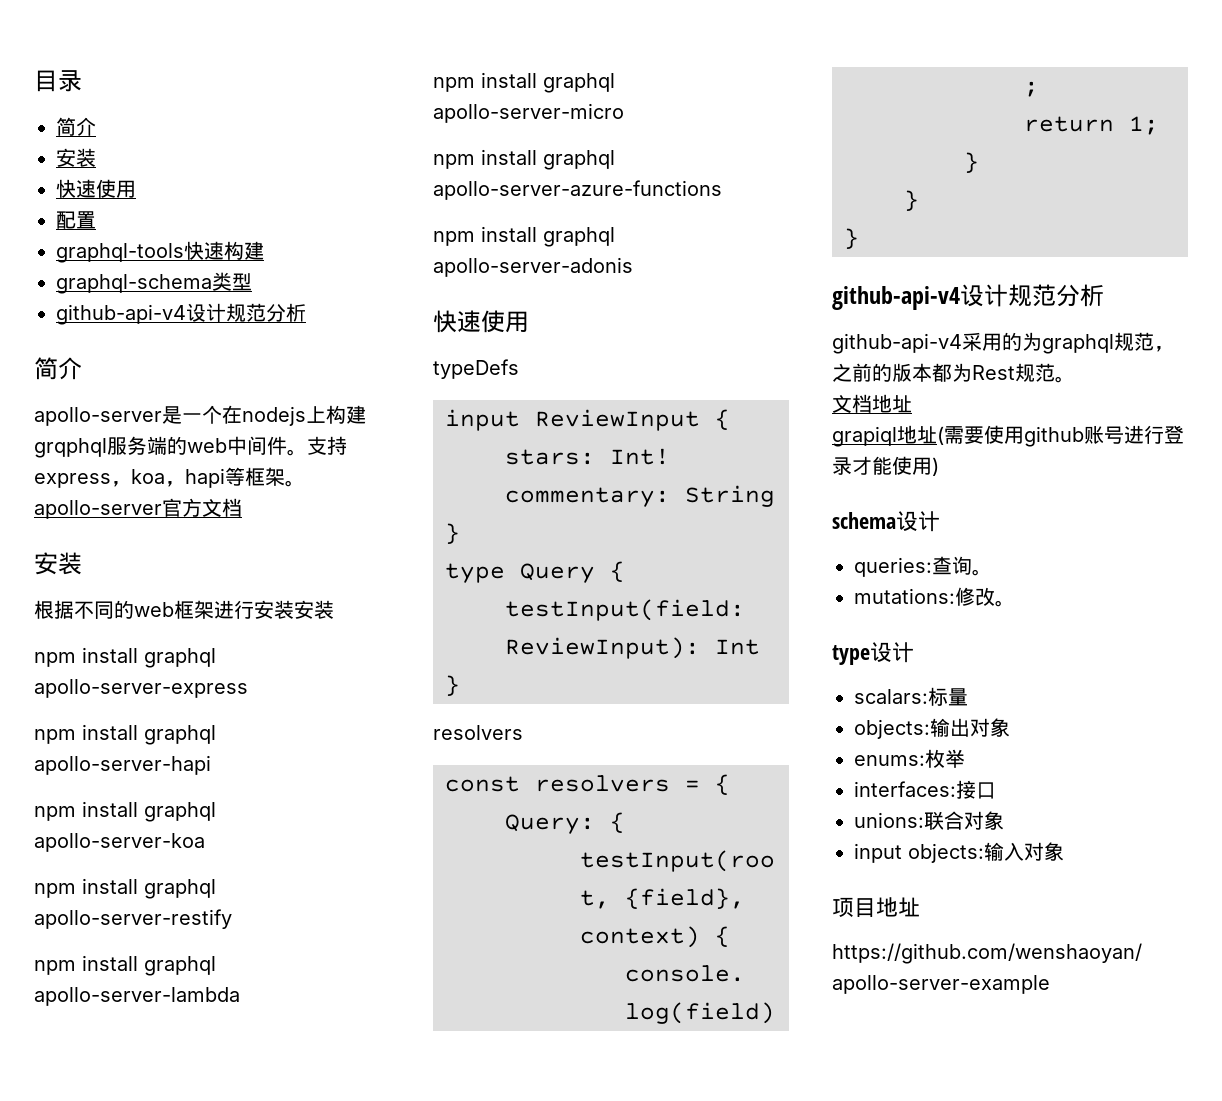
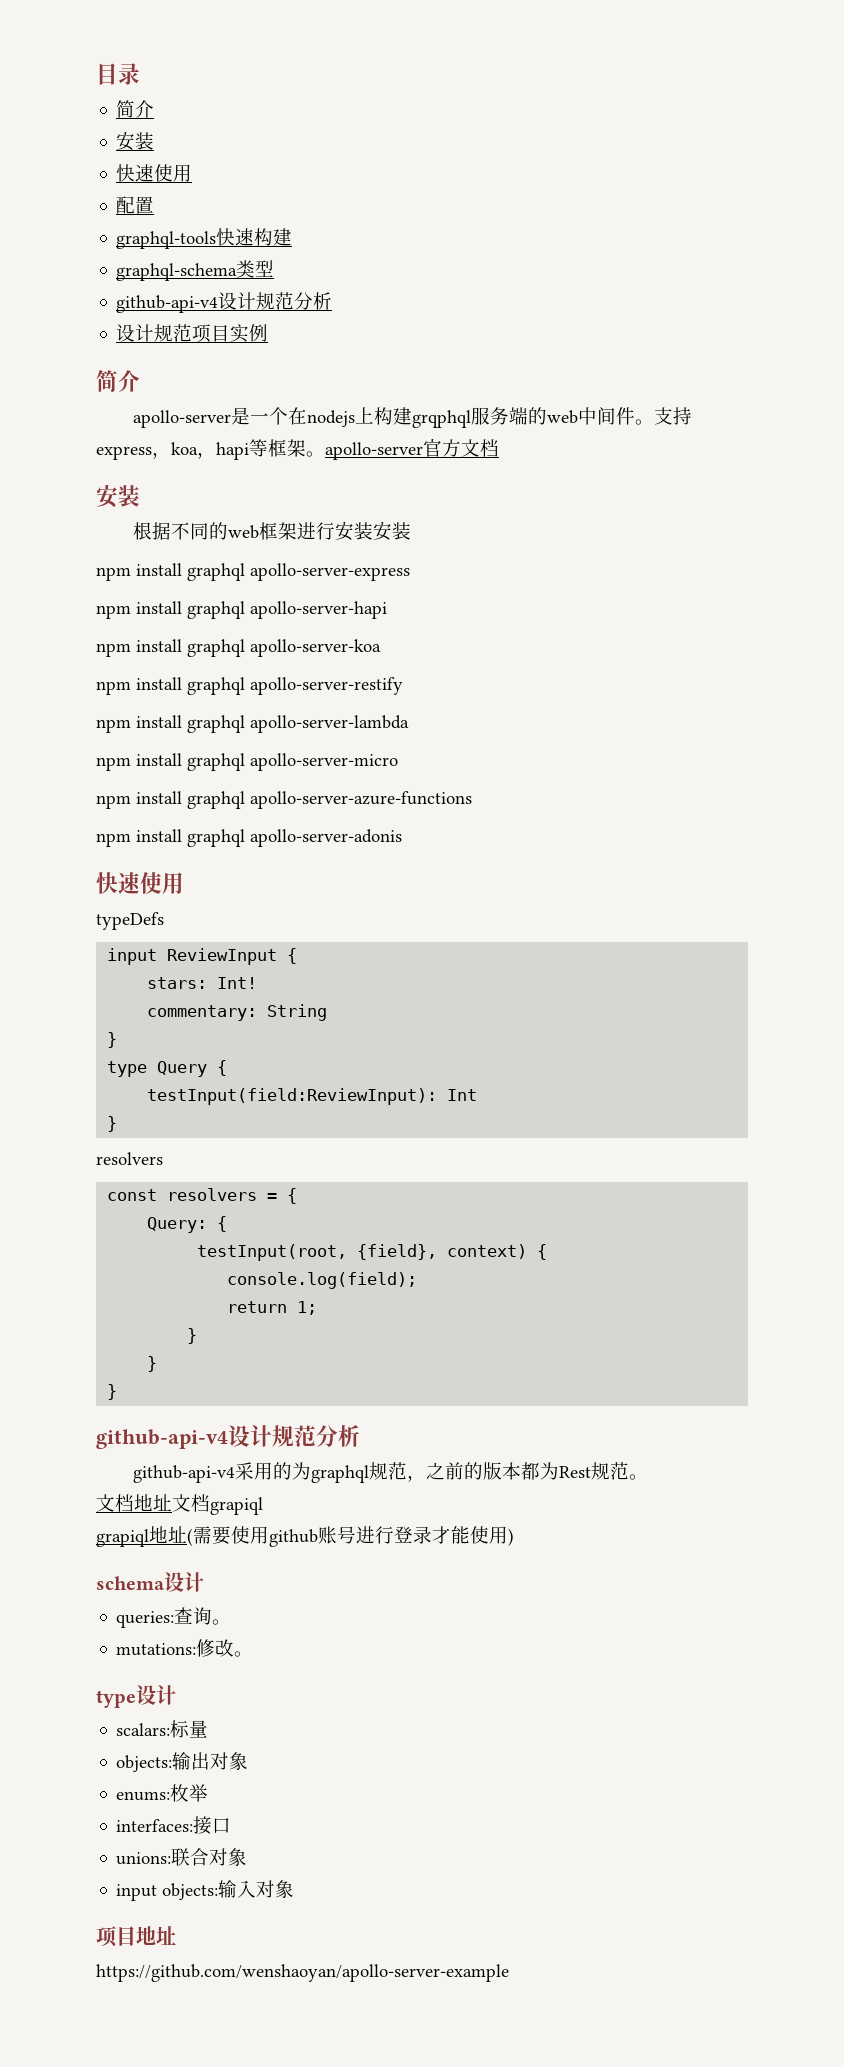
(306, 312) none -> [116,324,269,343] // 设计规范项目实例
(912, 404) none -> [172,1494,263,1515] 文档grapiql

